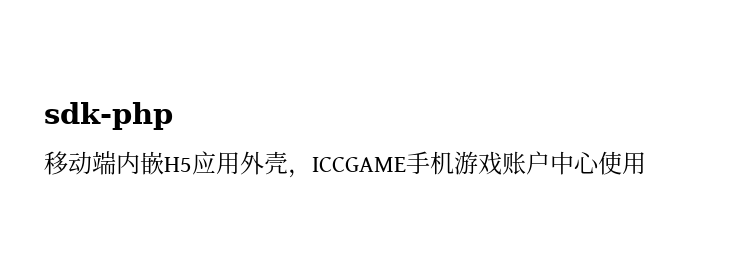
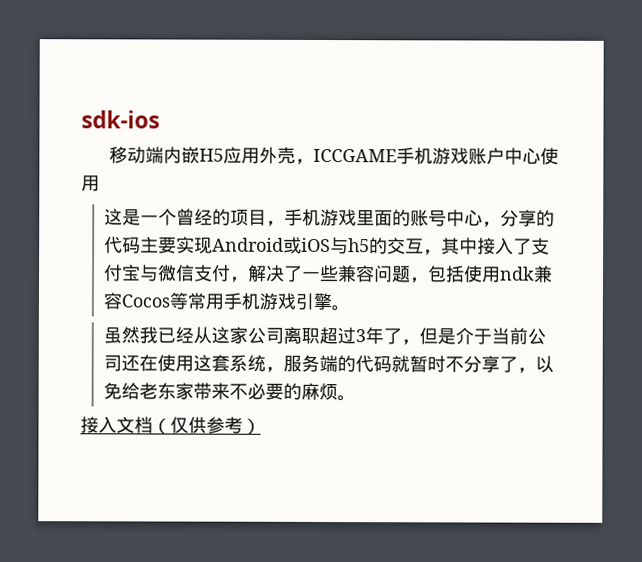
[44,102,173,130] sdk-php -> [81,110,160,129] sdk-ios
(646, 163) none -> [104,208,556,228] [104,236,551,256] [103,264,554,284] [103,292,351,312] [103,326,547,346] [103,354,555,374] [103,382,357,402] [80,416,261,435] // 这是一个曾经的项目，手机游戏里面的账号中心，分享的代码主要实现Android或iOS与h5的交互，其中接入了支付宝与微信支付，解决了一些兼容问题，包括使用ndk兼容Cocos等常用手机游戏引擎。 // 虽然我已经从这家公司离职超过3年了，但是介于当前公司还在使用这套系统，服务端的代码就暂时不分享了，以免给老东家带来不必要的麻烦。 // 接入文档（仅供参考）

